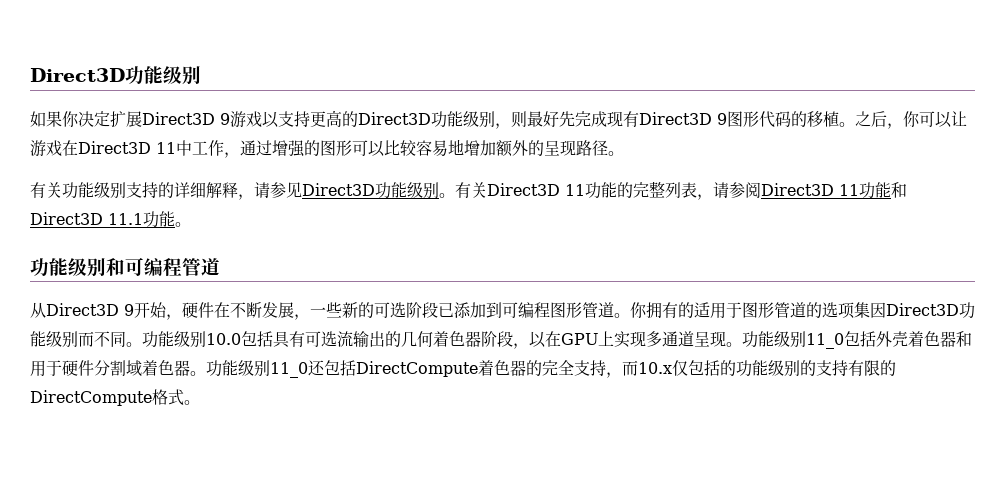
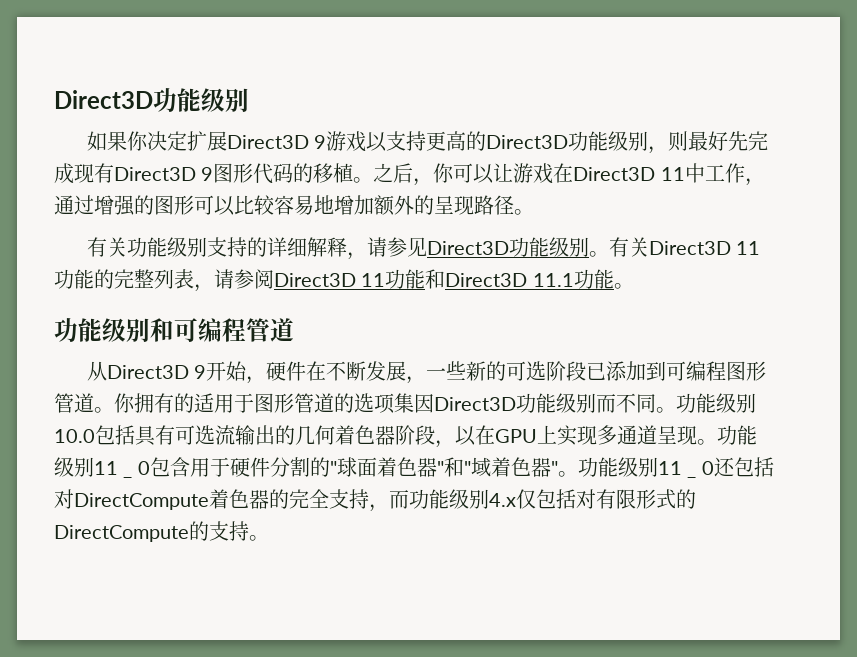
[806,331,972,349] [30,360,126,377] 11_0包括外壳着色器和用于硬件分割 -> [94,461,118,475] [123,475,133,478] [137,457,471,477] 11 _ 0包含用于硬件分割的"球面着色器"和"
[190,360,356,378] 。功能级别11_0还包括 -> [550,457,682,477] [687,475,697,478] [701,457,774,477] [54,489,74,509] "。功能级别11 _ 0还包括对
[638,360,896,377] [30,389,184,406] 10.x仅包括的功能级别的支持有限的DirectCompute格式 -> [409,489,696,509] [54,521,249,542] 功能级别4.x仅包括对有限形式的DirectCompute的支持

